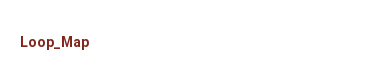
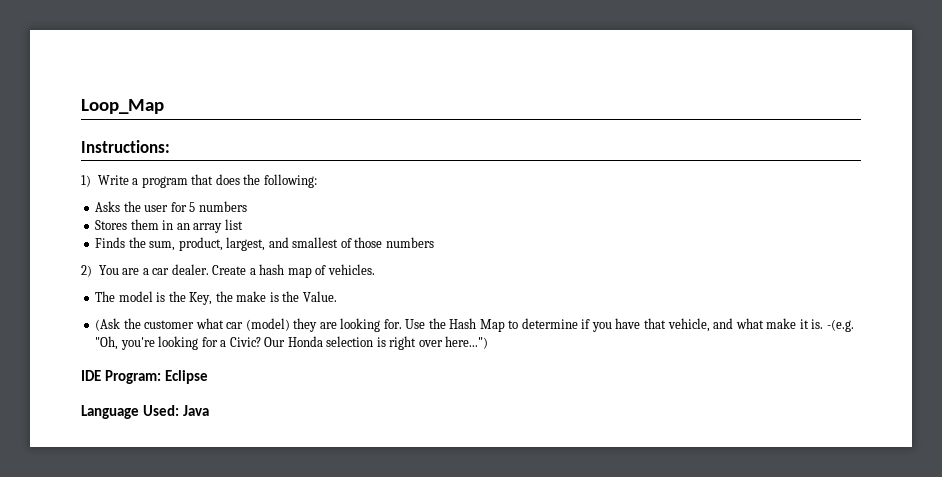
(89, 43) none -> [81,140,170,153] [81,174,317,188] [95,201,247,212] [95,219,243,233] [95,237,434,251] [81,264,375,278] [95,291,337,305] [95,318,854,332] [95,336,489,350] [81,370,209,384] [81,405,210,419] // Instructions: // 1) Write a program that does the following: // Asks the user for 5 numbers // Stores them in an array list // Finds the sum, product, largest, and smallest of those numbers // 2) You are a car dealer. Create a hash map of vehicles. // The model is the Key, the make is the Value. // (Ask the customer what car (model) they are looking for. Use the Hash Map to determine if you have that vehicle, and what make it is. -(e.g. "Oh, you're looking for a Civic? Our Honda selection is right over here...") // IDE Program: Eclipse // Language Used: Java

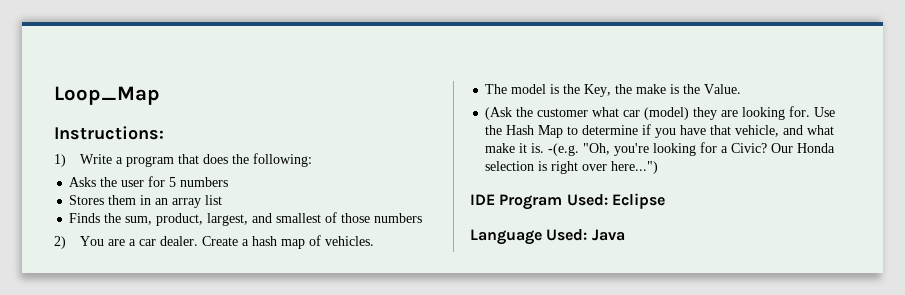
[105,370,162,384] Program: -> [499,194,608,210] Program Used:

